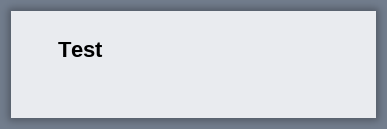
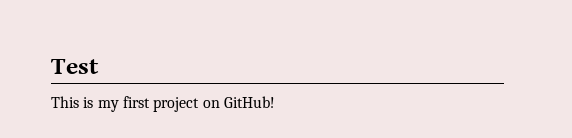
(103, 49) none -> [51,96,275,112] // This is my first project on GitHub!

